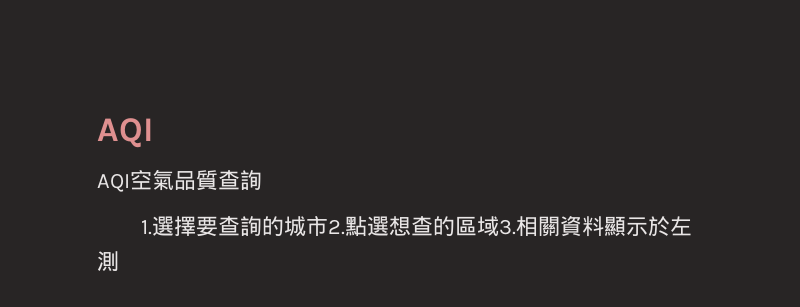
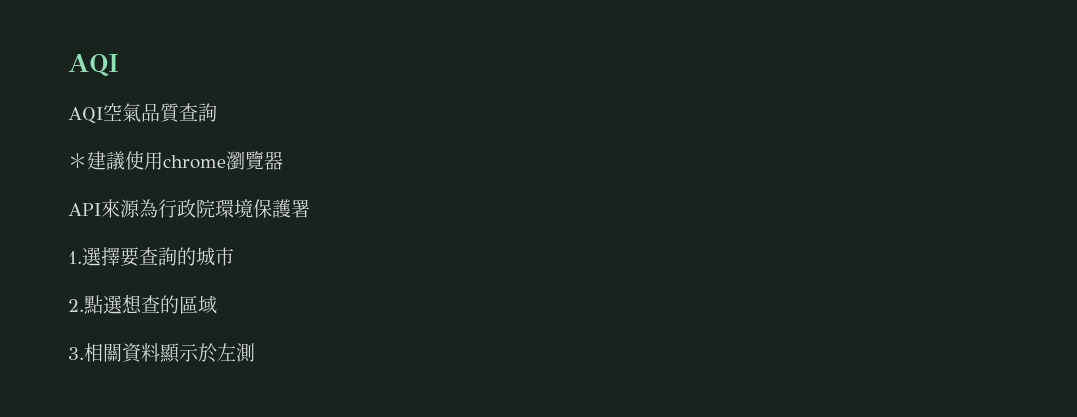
(262, 180) none -> [68,151,283,170] [68,199,310,218] // ＊建議使用chrome瀏覽器 // API來源為行政院環境保護署
(329, 226) none -> (234, 256) //
(500, 226) none -> (217, 304) //

